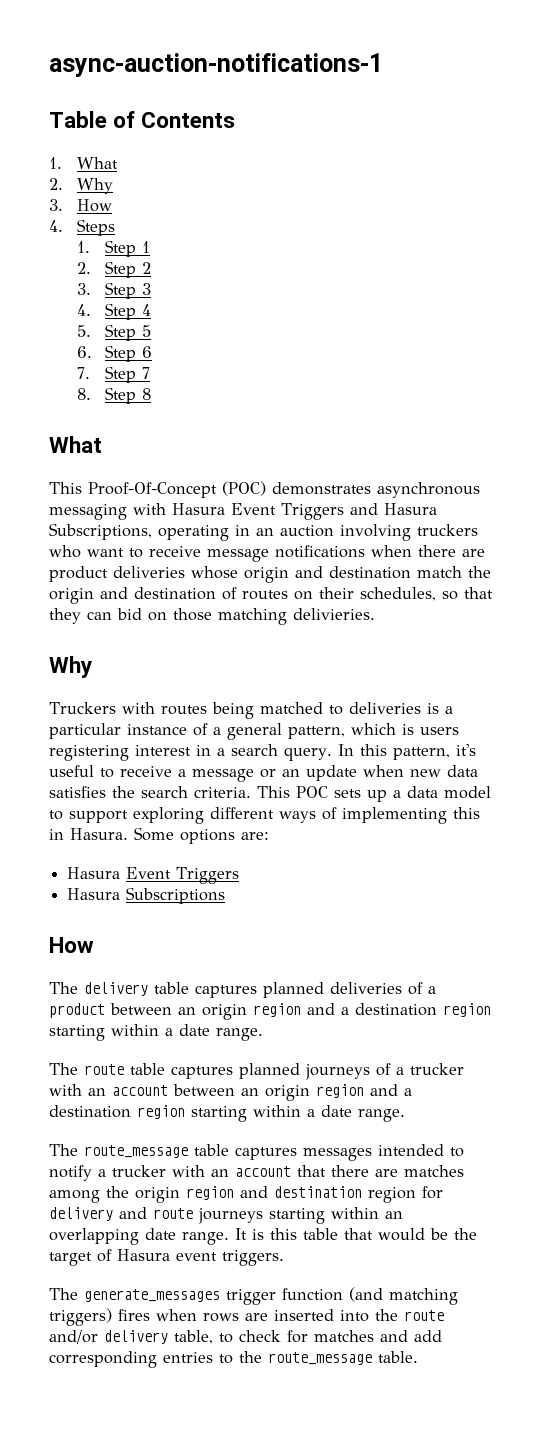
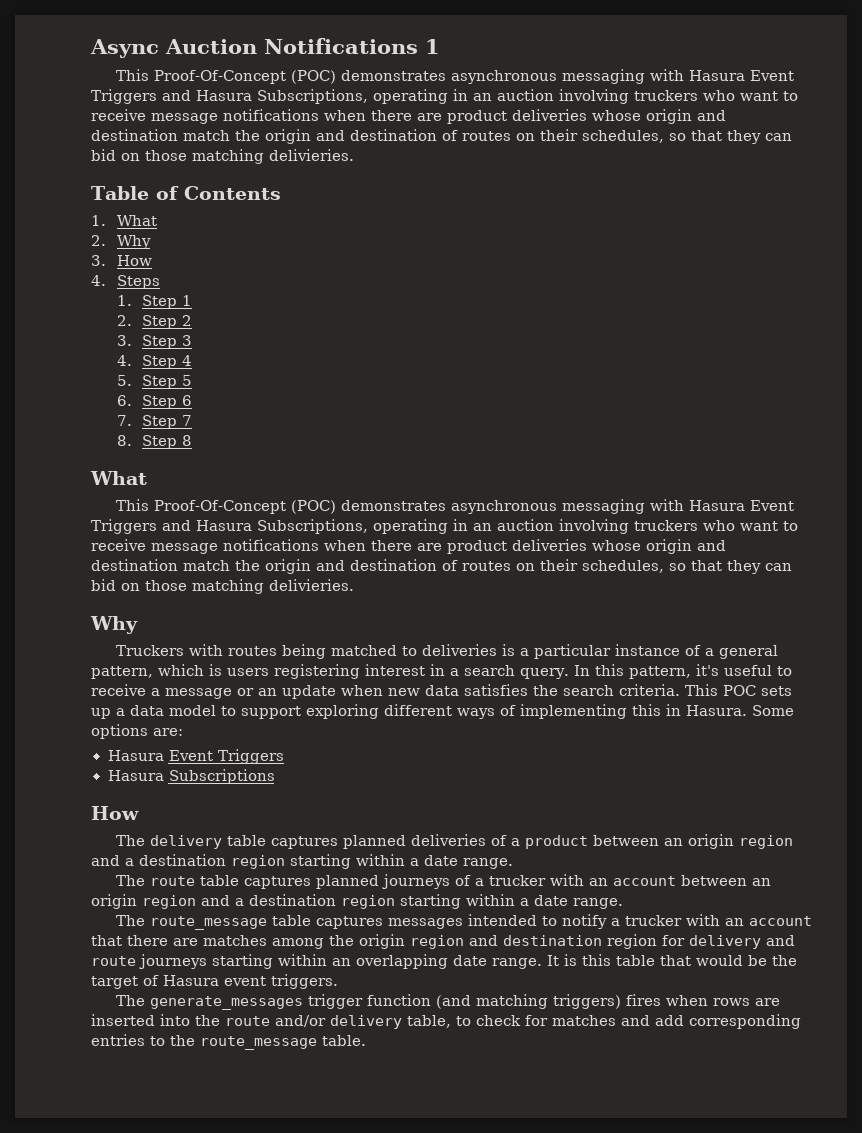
[49,53,383,77] async-auction-notifications-1 -> [90,38,440,58] [115,69,794,84] [91,89,798,104] [91,109,726,124] [91,129,792,144] [91,149,354,164] Async Auction Notifications 1 // This Proof-Of-Concept (POC) demonstrates asynchronous messaging with Hasura Event Triggers and Hasura Subscriptions, operating in an auction involving truckers who want to receive message notifications when there are product deliveries whose origin and destination match the origin and destination of routes on their schedules, so that they can bid on those matching delivieries.

